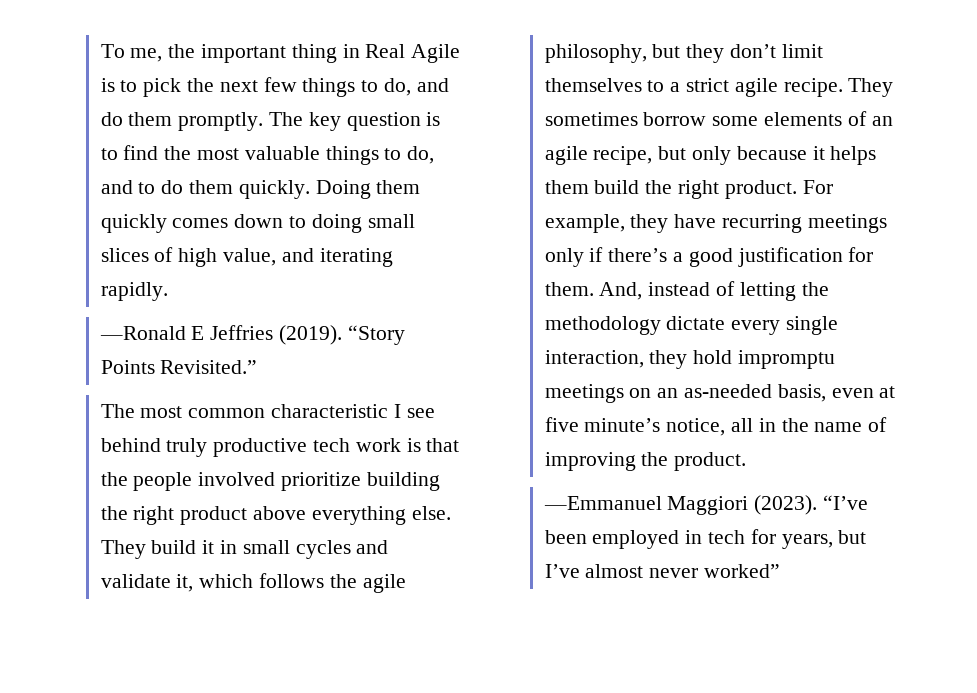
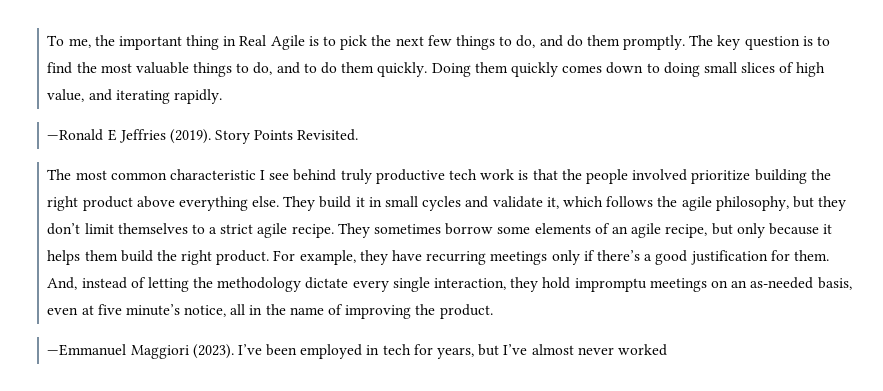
[347,325,405,345] [100,360,258,374] “Story Points Revisited.” -> [215,129,359,144] Story Points Revisited.
[822,495,868,510] “I’ve -> [237,344,262,355] I’ve
[703,564,780,578] worked” -> [617,344,667,356] worked

